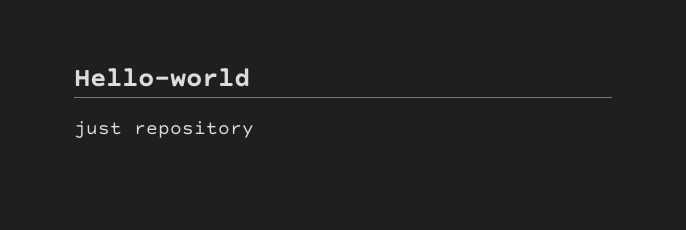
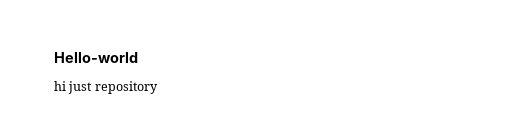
(250, 77) none -> [54,81,66,91] hi

